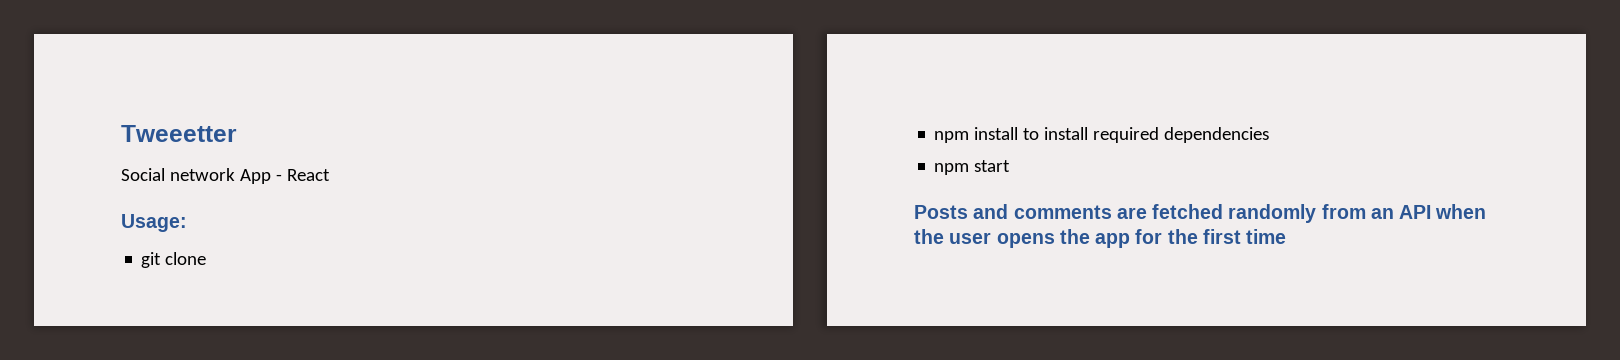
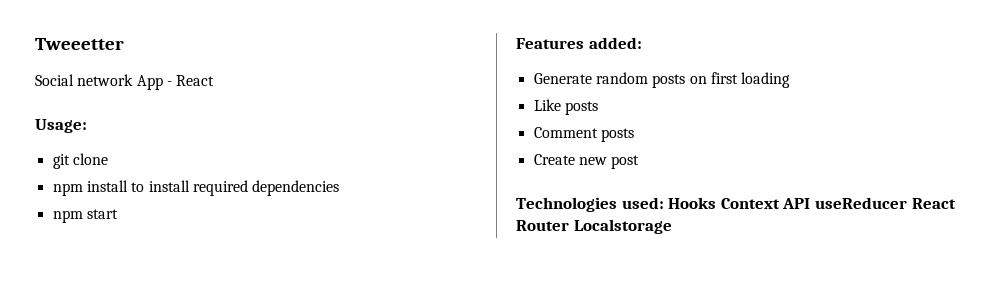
[914,204,1487,223] [914,229,1287,248] Posts and comments are fetched randomly from an API when the user opens the app for the first time -> [516,37,642,49] [533,72,791,88] [533,99,598,115] [533,127,634,142] [533,154,640,169] [516,197,956,212] [516,219,672,234] Features added: // Generate random posts on first loading // Like posts // Comment posts // Create new post // Technologies used: Hooks Context API useReducer React Router Localstorage

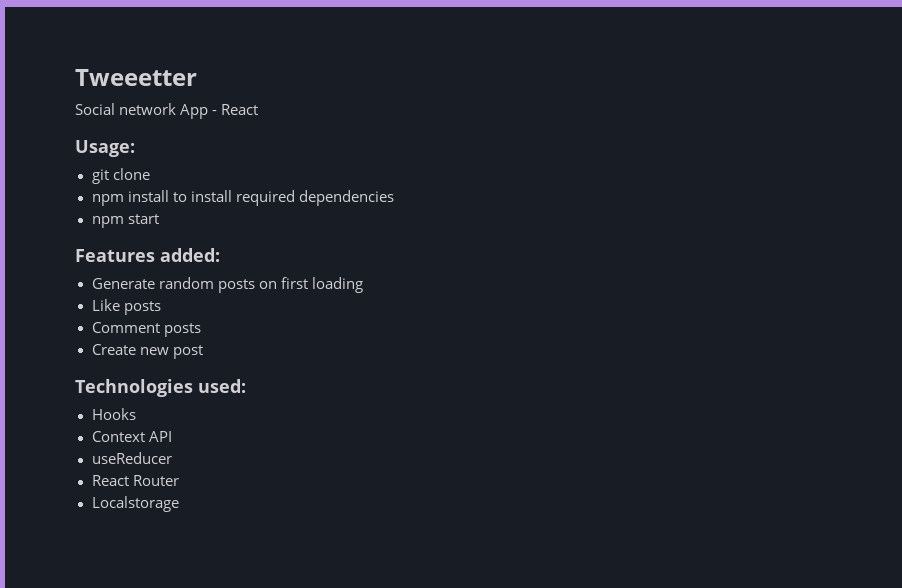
(664, 203) none -> (246, 386) //
(717, 203) none -> (136, 414) //
(811, 203) none -> (172, 436) //
(907, 203) none -> (172, 458) //
(569, 225) none -> (179, 480) //

